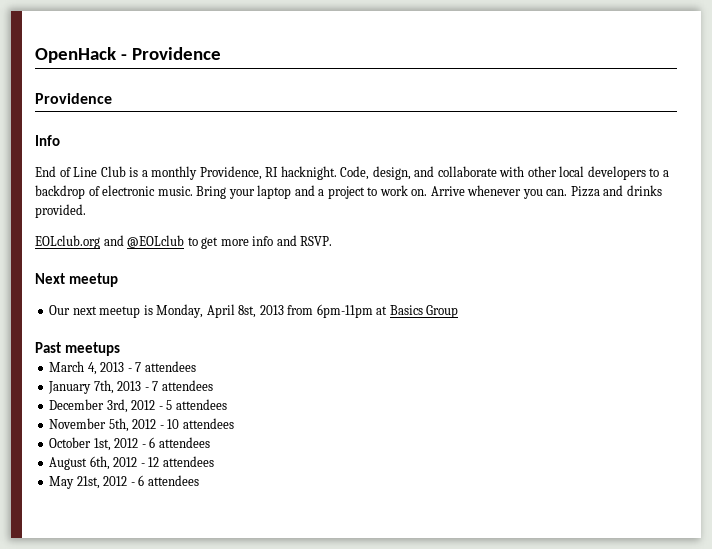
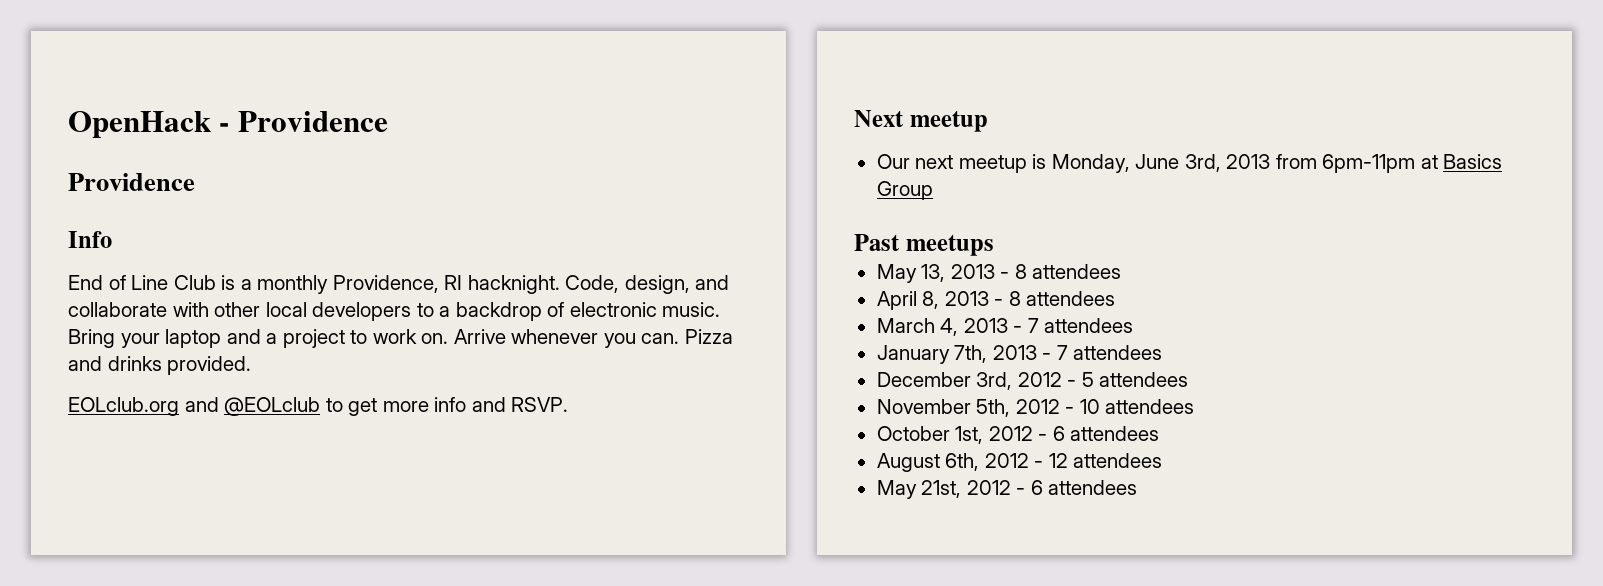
[206,304,257,318] April 8st, -> [1135,154,1221,172] June 3rd,
(120, 349) none -> [876,264,1122,283] [876,291,1116,310] // May 13, 2013 - 8 attendees // April 8, 2013 - 8 attendees

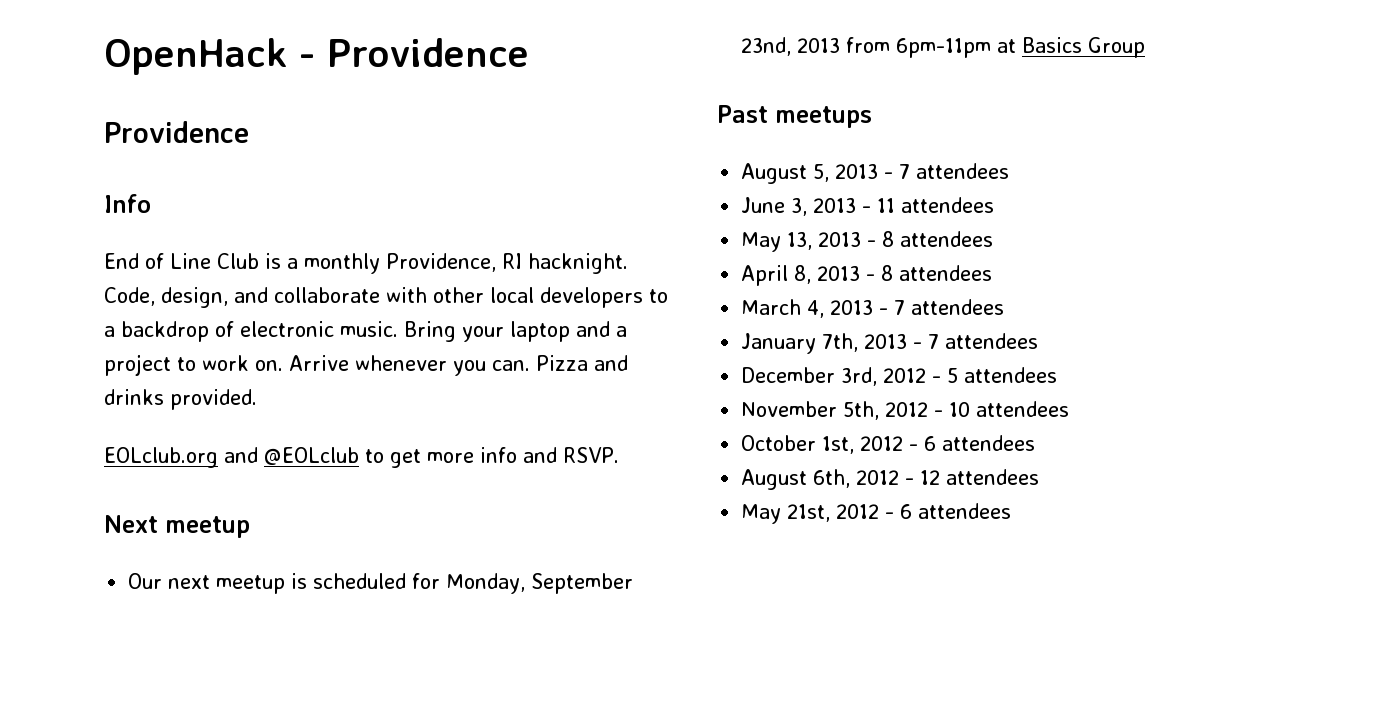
[1051,154,1221,173] Monday, June 3rd, -> [313,573,634,594] [741,37,792,56] scheduled for Monday, September 23nd,
(994, 245) none -> [741,163,1010,184] [741,197,995,216] // August 5, 2013 - 7 attendees // June 3, 2013 - 11 attendees

